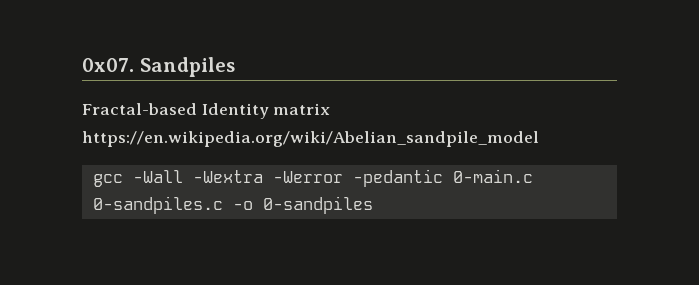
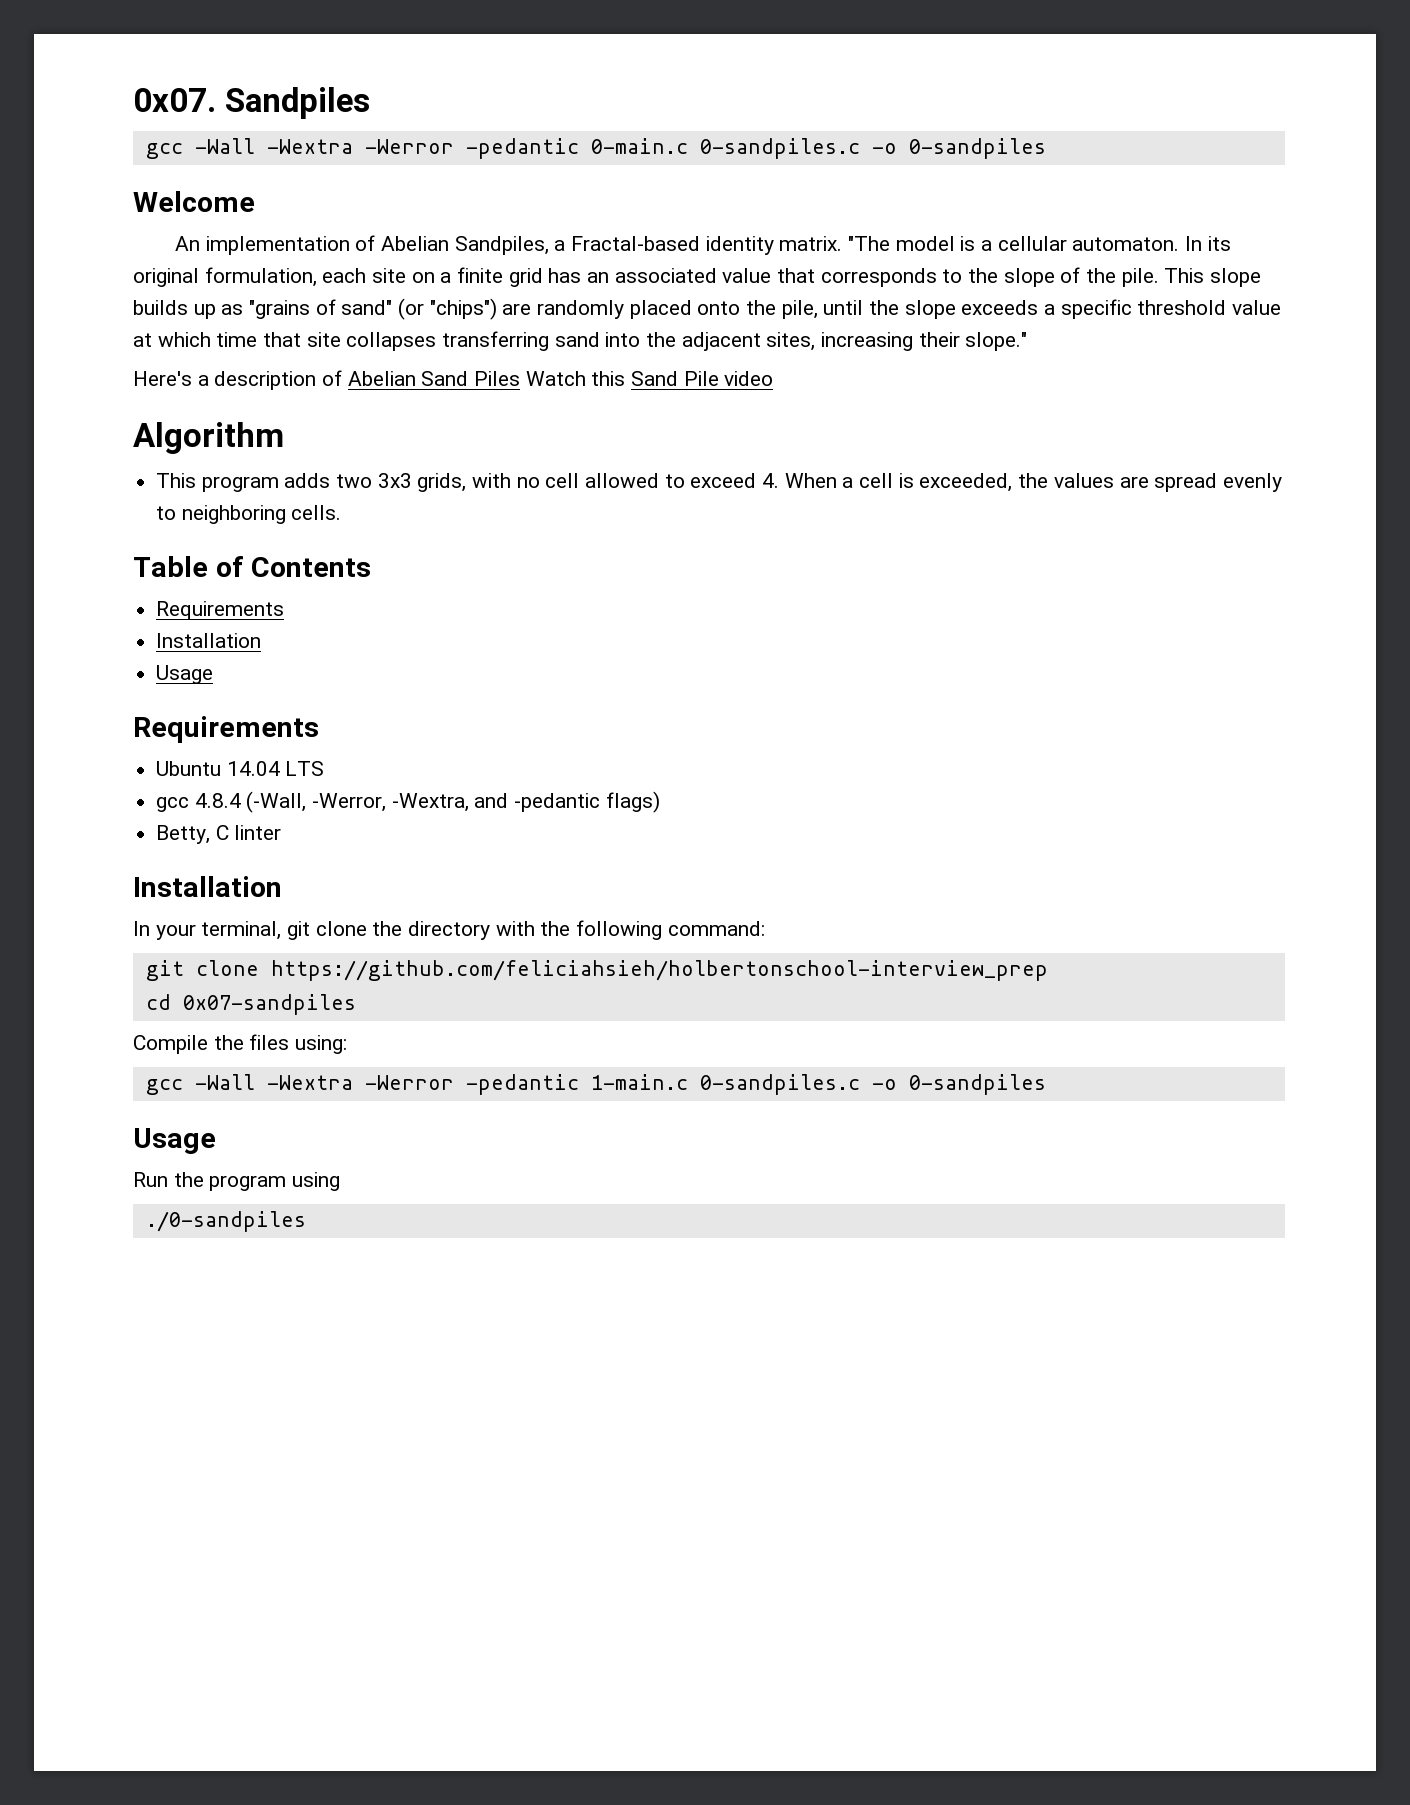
[82,103,331,119] [82,131,539,147] // Fractal-based Identity matrix https://en.wikipedia.org/wiki/Abelian_sandpile_model -> (370, 103) none
(373, 205) none -> [133,191,255,212] [175,235,1231,255] [133,267,1262,287] [133,298,1282,320] [133,331,1028,351] [133,370,774,390] [133,422,284,454] [156,473,1282,492] [156,505,342,524] [133,556,372,577] [156,601,285,620] [156,633,262,648] [156,665,214,684] [133,716,319,743] [156,761,325,776] [156,791,660,813] [156,825,282,844] [133,876,282,897] [133,920,765,940] [145,960,1048,981] [145,994,356,1015] [133,1034,348,1054] [145,1074,1046,1095] [133,1128,216,1154] [133,1172,341,1191] [145,1211,306,1232] // Welcome // An implementation of Abelian Sandpiles, a Fractal-based identity matrix. "The model is a cellular automaton. In its original formulation, each site on a finite grid has an associated value that corresponds to the slope of the pile. This slope builds up as "grains of sand" (or "chips") are randomly placed onto the pile, until the slope exceeds a specific threshold value at which time that site collapses transferring sand into the adjacent sites, increasing their slope." // Here's a description of Abelian Sand Piles Watch this Sand Pile video // Algorithm // This program adds two 3x3 grids, with no cell allowed to exceed 4. When a cell is exceeded, the values are spread evenly to neighboring cells. // Table of Contents // Requirements // Installation // Usage // Requirements // Ubuntu 14.04 LTS // gcc 4.8.4 (-Wall, -Werror, -Wextra, and -pedantic flags) // Betty, C linter // Installation // In your terminal, git clone the directory with the following command: // git clone https://github.com/feliciahsieh/holbertonschool-interview_prep // cd 0x07-sandpiles // Compile the files using: // gcc -Wall -Wextra -Werror -pedantic 1-main.c 0-sandpiles.c -o 0-sandpiles // Usage // Run the program using // ./0-sandpiles

